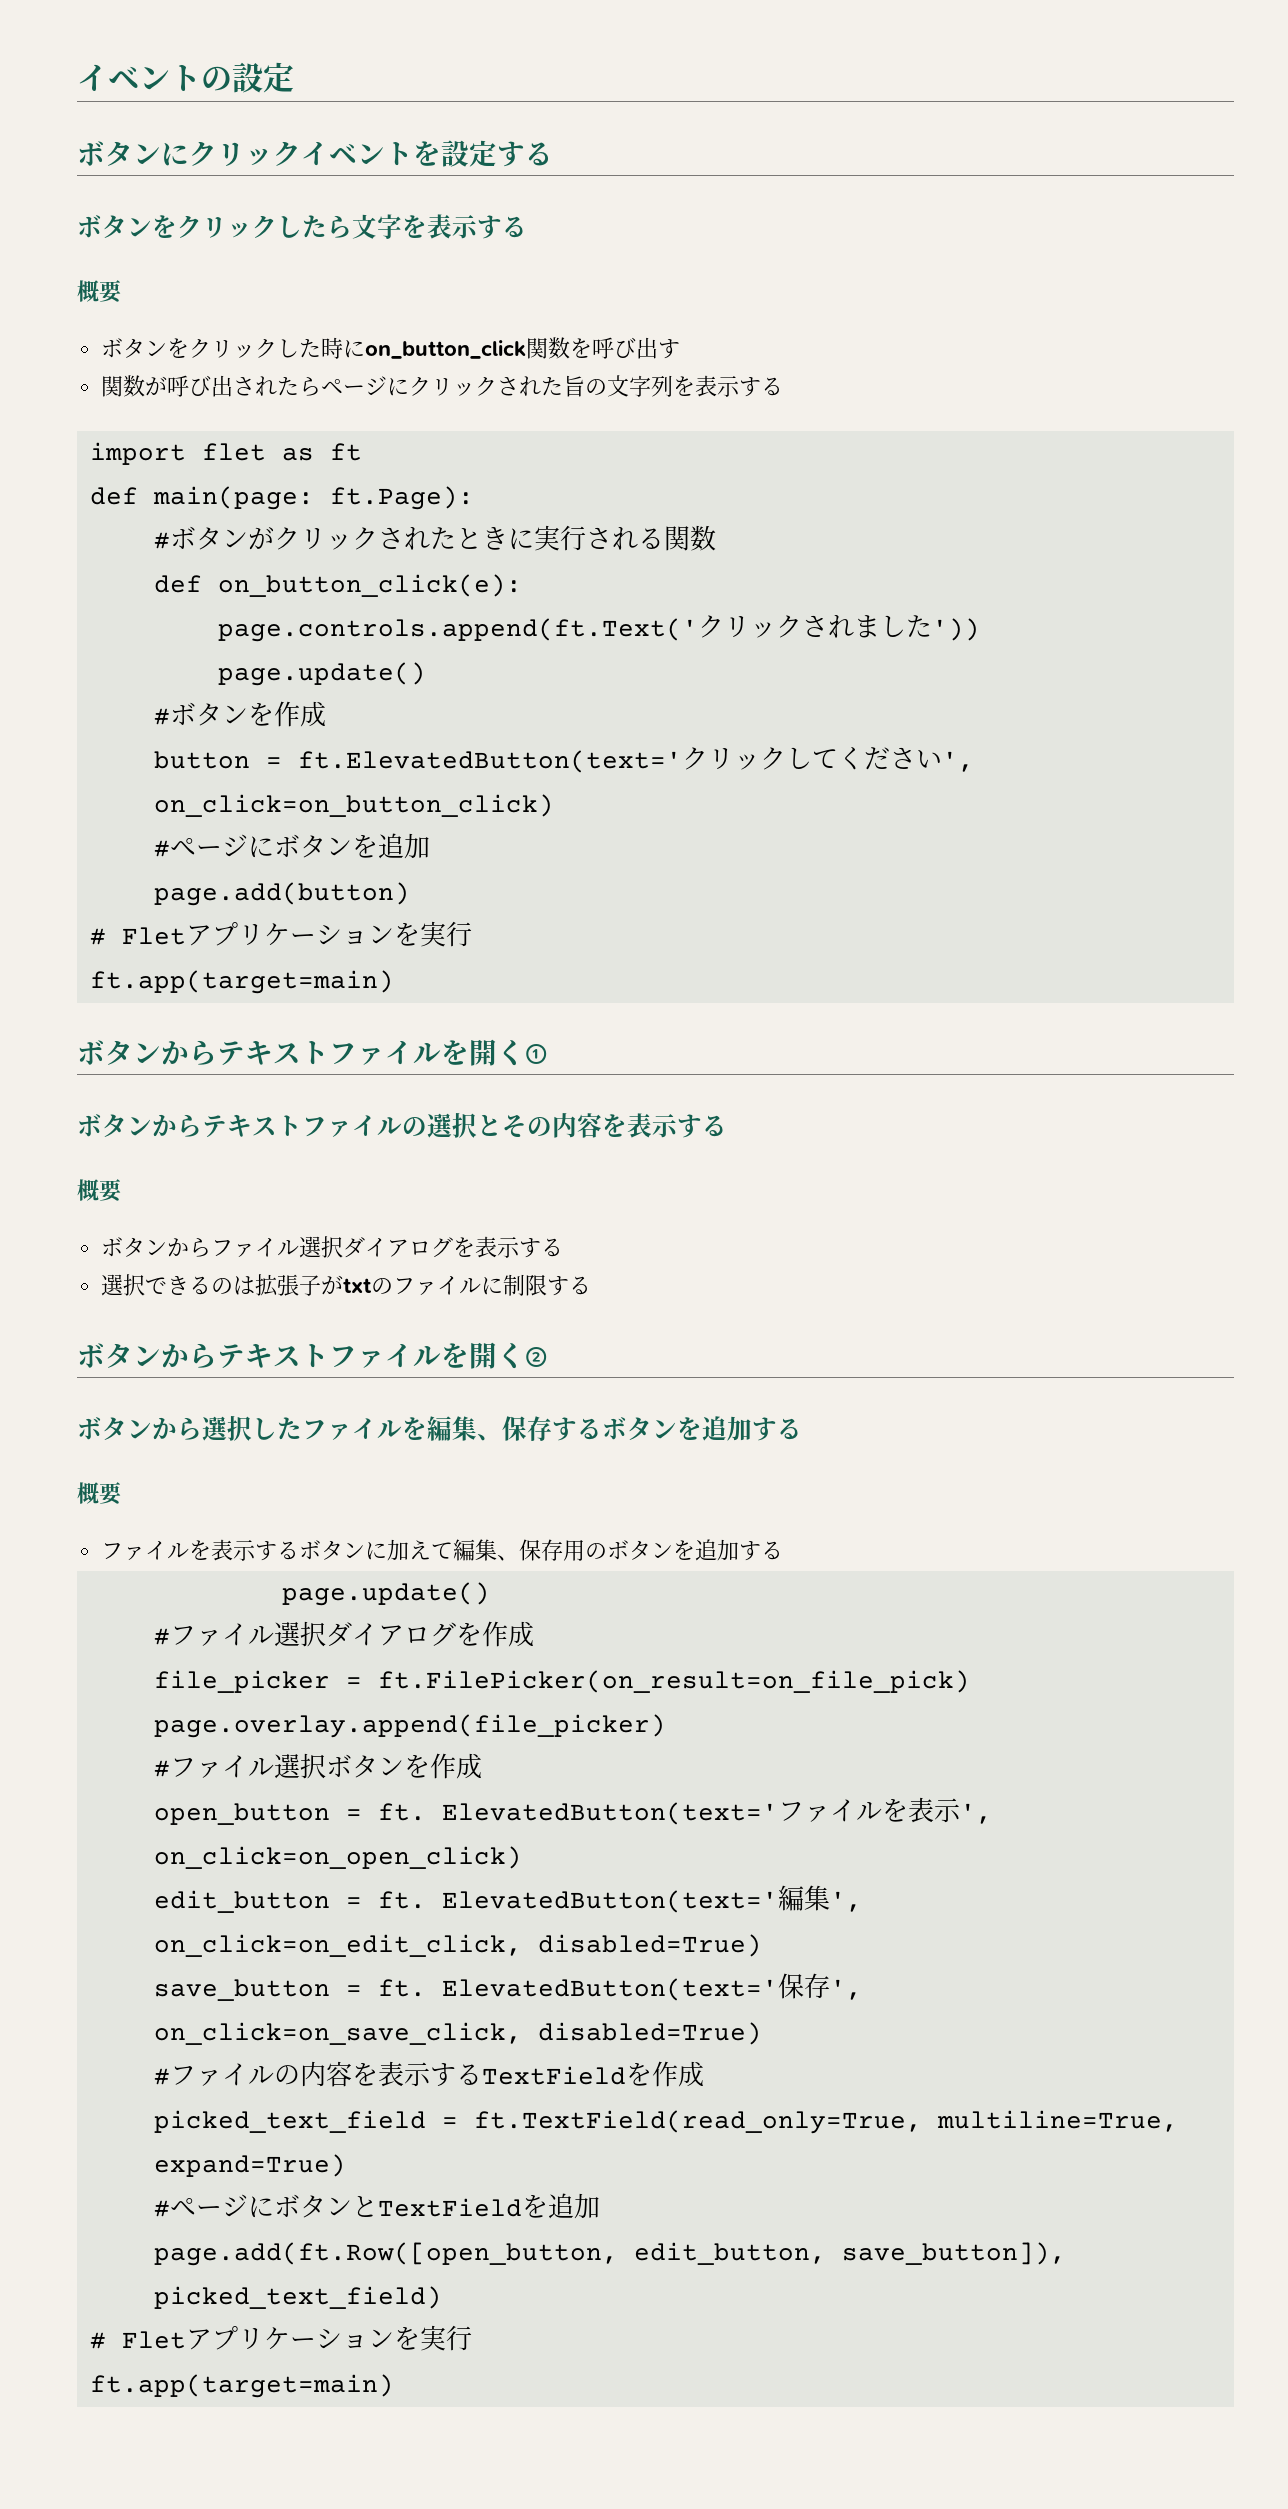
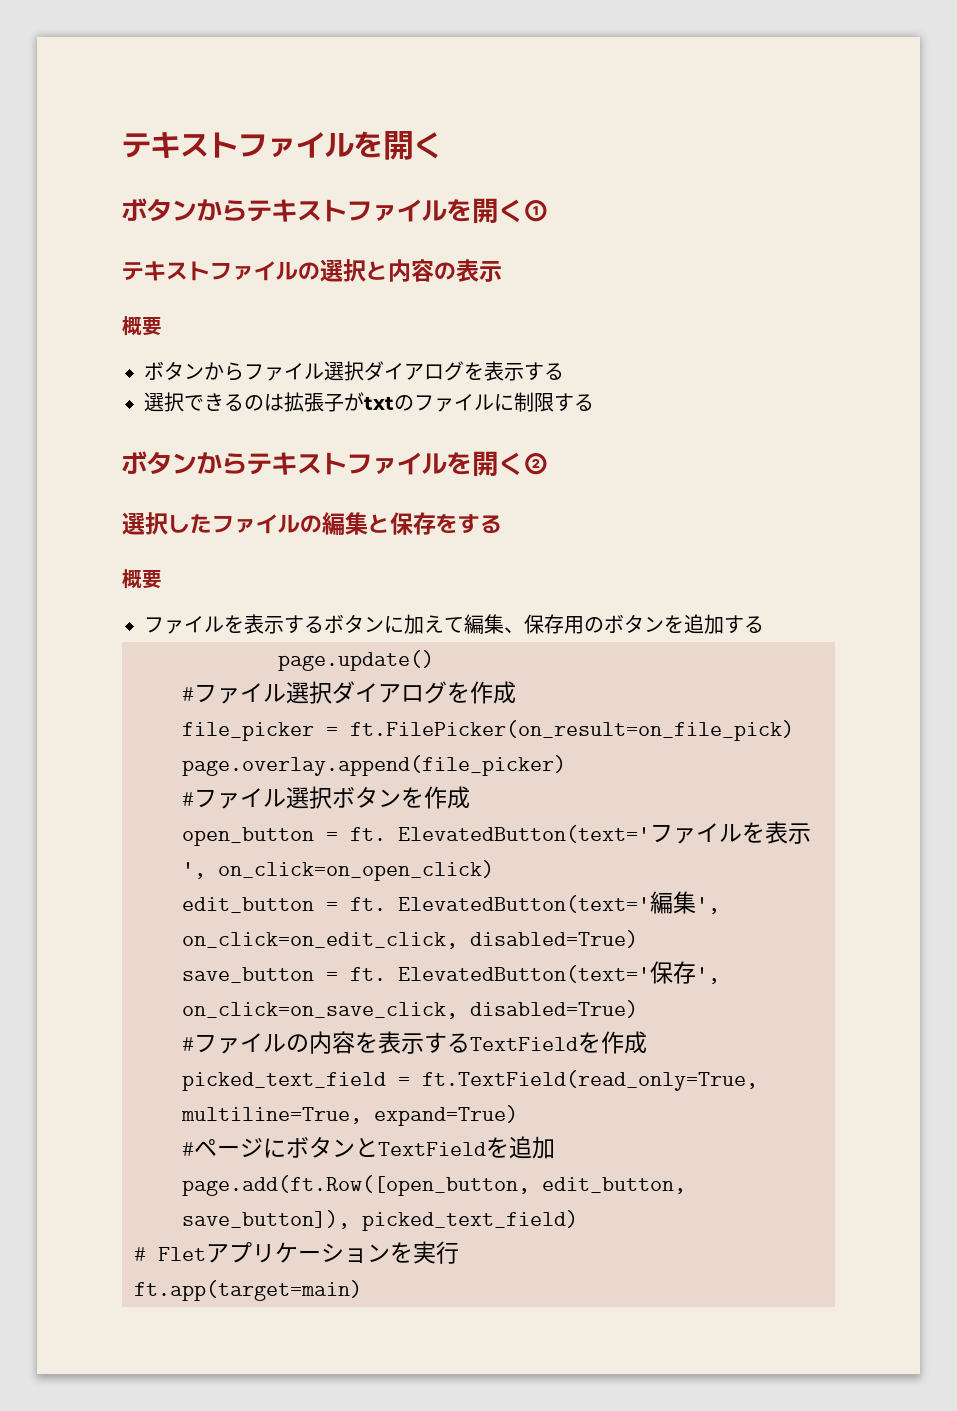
[77,62,294,93] [77,140,553,167] [77,214,527,239] [77,280,122,303] [101,337,681,359] [101,375,784,397] [90,442,363,465] [90,486,475,510] [154,525,717,551] [154,574,523,597] [218,615,981,642] [218,662,427,686] [154,701,327,727] [154,747,975,773] [154,794,555,817] [154,833,431,859] [154,882,411,906] [90,921,473,947] [90,970,395,994] イベントの設定 // ボタンにクリックイベントを設定する // ボタンをクリックしたら文字を表示する // 概要 // ボタンをクリックした時にon_button_click関数を呼び出す // 関数が呼び出されたらページにクリックされた旨の文字列を表示する // import flet as ft // def main(page: ft.Page): // #ボタンがクリックされたときに実行される関数 // def on_button_click(e): // page.controls.append(ft.Text('クリックされました')) // page.update() // #ボタンを作成 // button = ft.ElevatedButton(text='クリックしてください', on_click=on_button_click) // #ページにボタンを追加 // page.add(button) // # Fletアプリケーションを実行 // ft.app(target=main) -> [122,131,443,160] テキストファイルを開く
[77,1114,202,1138] ボタンから -> (548, 211) none
[502,1113,727,1138] その内容を表示する -> [388,259,502,282] 内容の表示
[77,1417,202,1441] ボタンから -> (548, 464) none
[402,1416,752,1441] を編集、保存するボタンを追加 -> [300,512,458,535] の編集と保存を

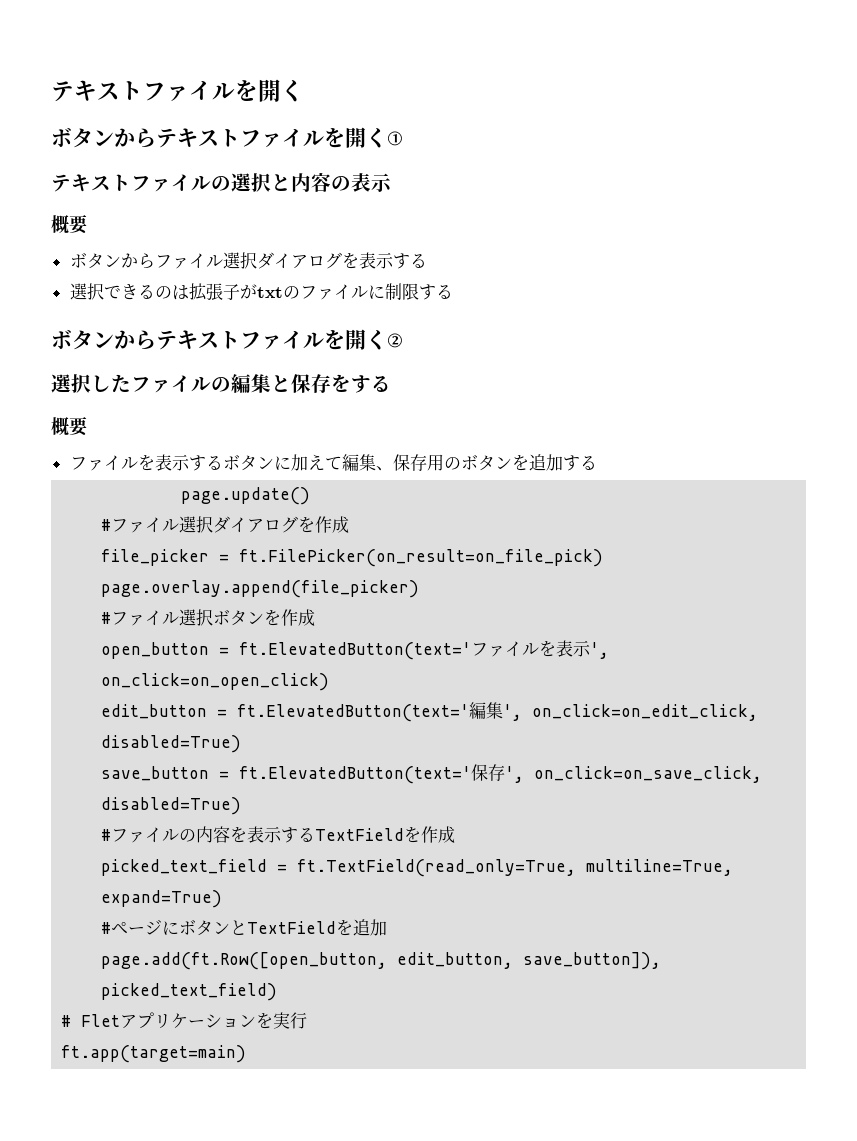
[350,825,650,843] ft. ElevatedButton(text=' -> [239,642,472,660] ft.ElevatedButton(text='
[350,895,650,913] ft. ElevatedButton(text=' -> [237,704,470,722] ft.ElevatedButton(text='
[350,965,650,983] ft. ElevatedButton(text=' -> [239,766,472,784] ft.ElevatedButton(text='

